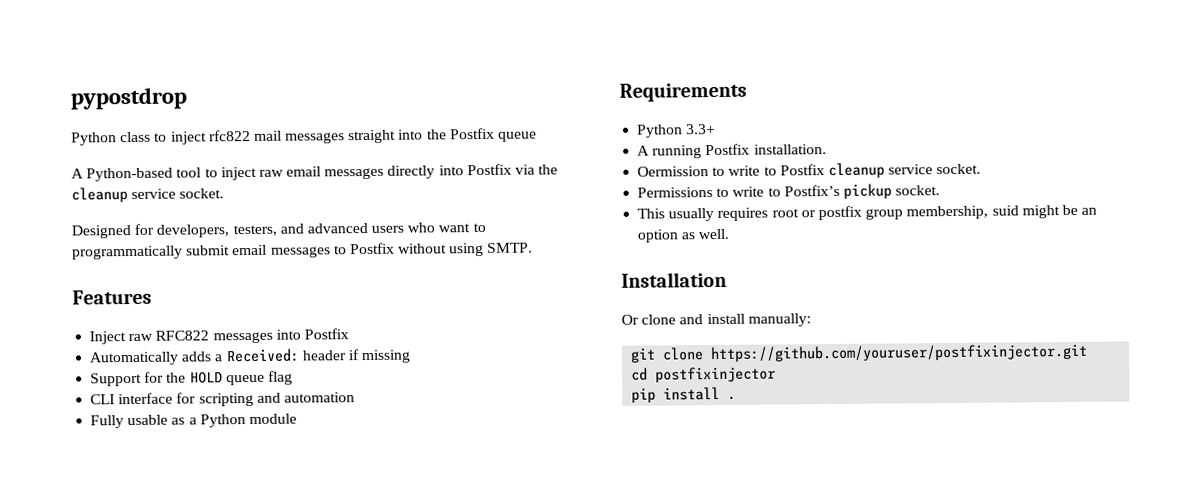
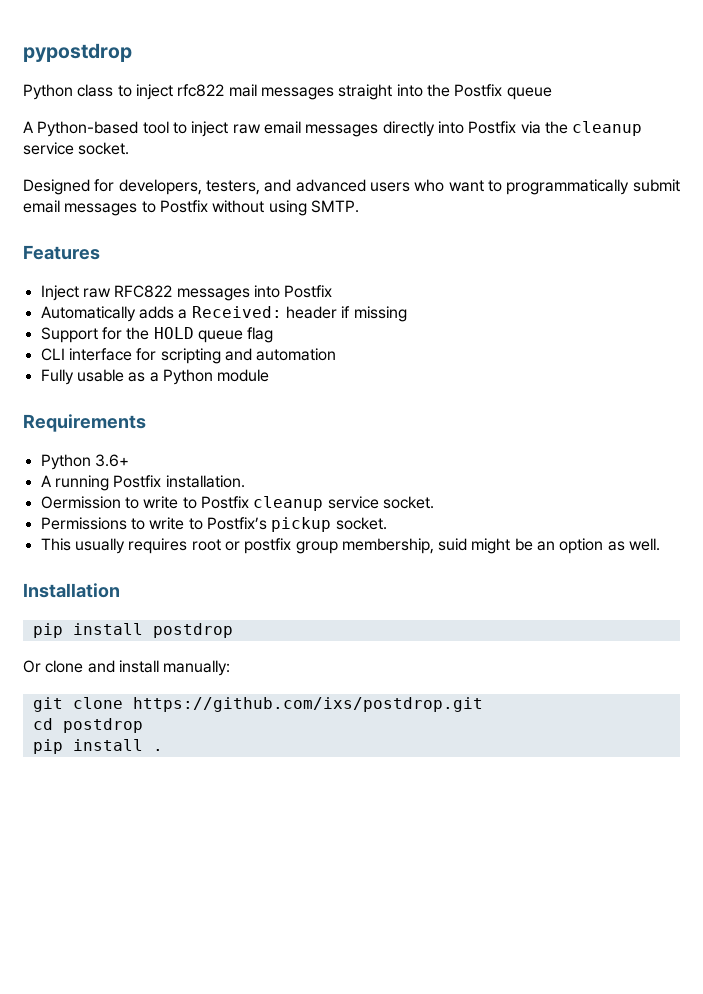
[686,124,717,135] 3.3+ -> [94,454,129,467] 3.6+
(727, 279) none -> [32,623,233,638] // pip install postdrop
[710,343,1089,363] https://github.com/youruser/postfixinjector.git -> [132,697,483,712] https://github.com/ixs/postdrop.git
[655,366,777,383] postfixinjector -> [62,718,143,733] postdrop

